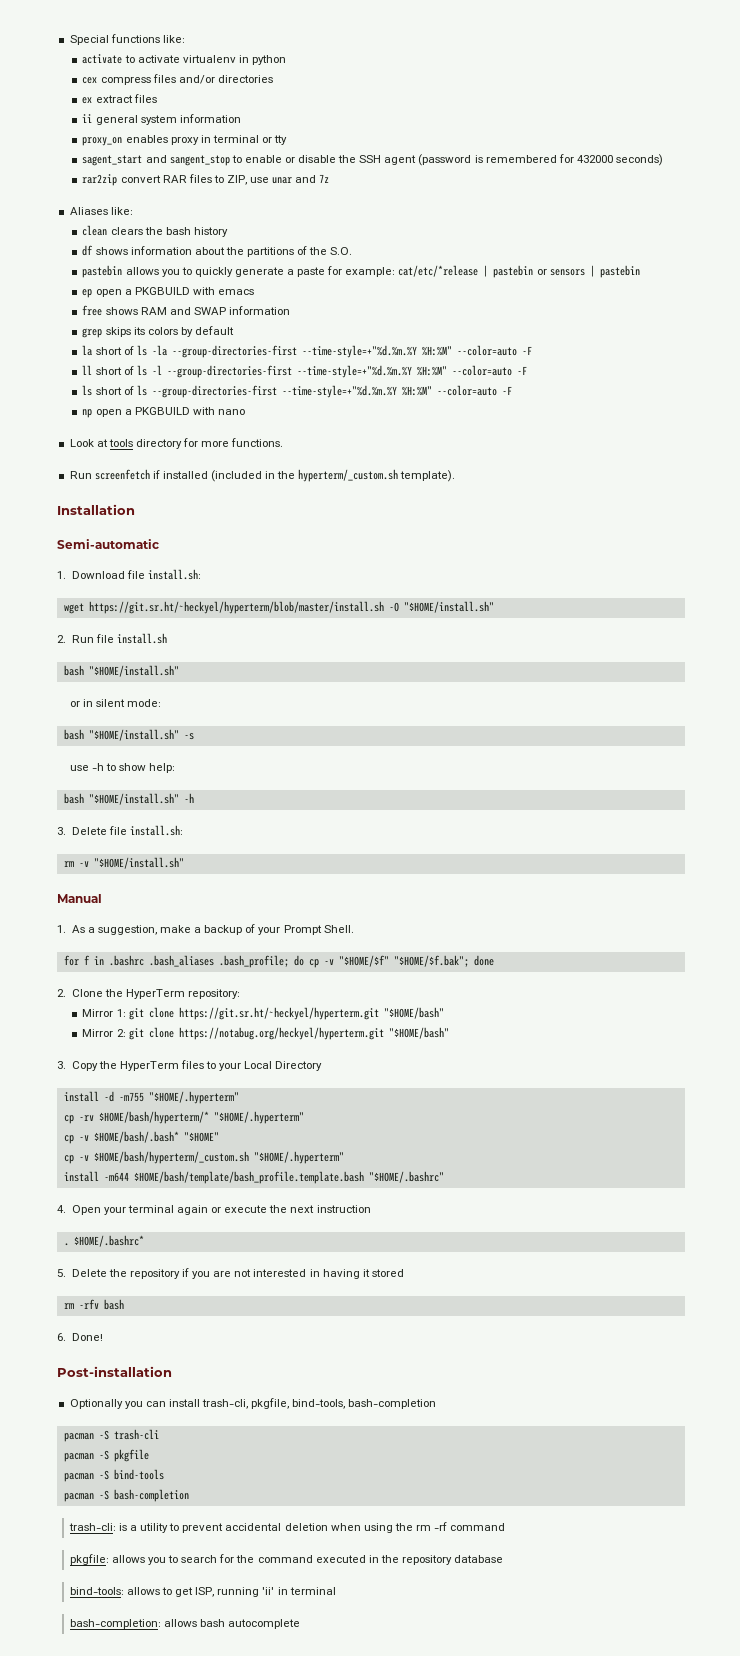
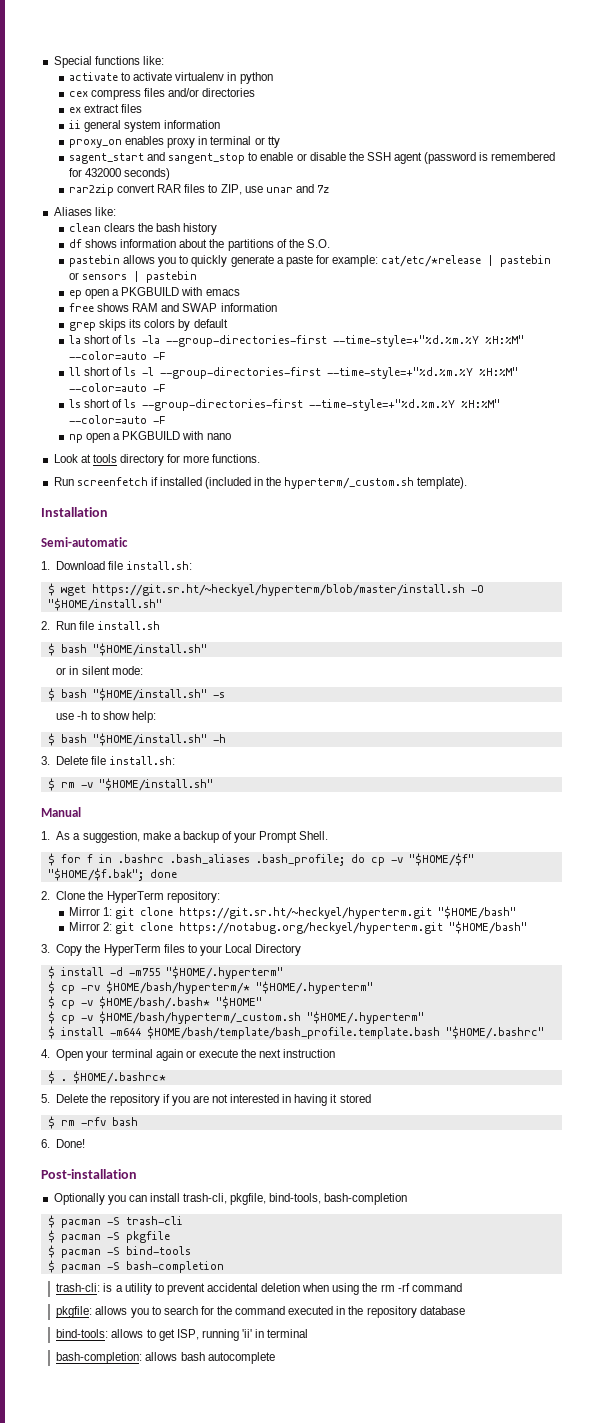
(201, 574) none -> [47,583,55,596] $
(167, 638) none -> [47,643,55,656] $
(162, 703) none -> [47,688,55,701] $
(176, 768) none -> [47,733,55,746] $
(183, 830) none -> [47,778,55,791] $
(354, 929) none -> [47,853,55,866] $
(323, 1066) none -> [47,966,55,979] $
(239, 1097) none -> [47,981,55,994] $
(304, 1117) none -> [47,996,55,1009] $
(219, 1137) none -> [47,1011,55,1024] $
(344, 1157) none -> [47,1026,55,1039] $
(371, 1209) none -> [47,1071,55,1084] $
(404, 1273) none -> [47,1116,55,1129] $
(437, 1404) none -> [47,1215,55,1228] $
(159, 1434) none -> [47,1230,55,1243] $
(149, 1455) none -> [47,1245,55,1258] $
(164, 1474) none -> [47,1260,55,1273] $

